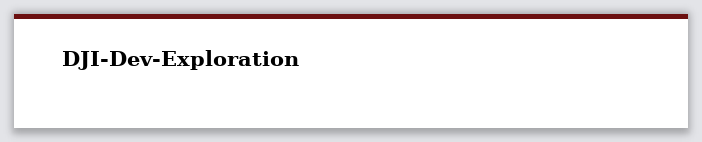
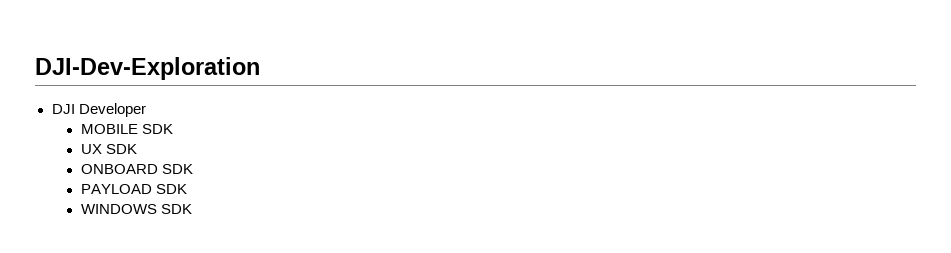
(299, 60) none -> [51,103,146,117] [80,124,173,134] [80,144,137,154] [80,164,193,174] [80,184,187,194] [80,204,192,214] // DJI Developer // MOBILE SDK // UX SDK // ONBOARD SDK // PAYLOAD SDK // WINDOWS SDK

